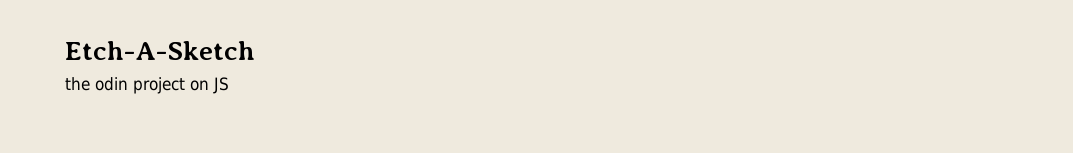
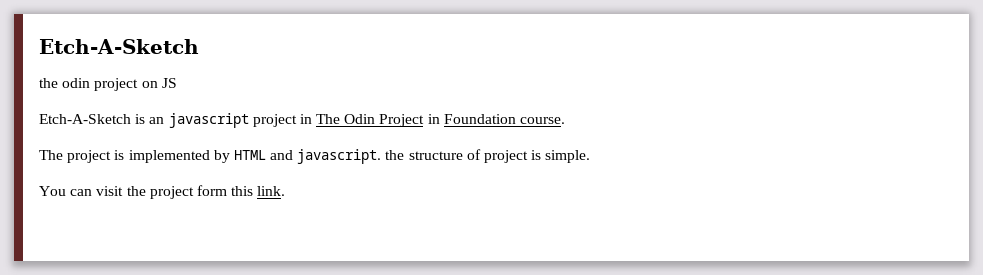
(229, 85) none -> [39,113,566,128] [39,149,591,164] [39,185,286,199] // Etch-A-Sketch is an javascript project in The Odin Project in Foundation course. // The project is implemented by HTML and javascript. the structure of project is simple. // You can visit the project form this link.

